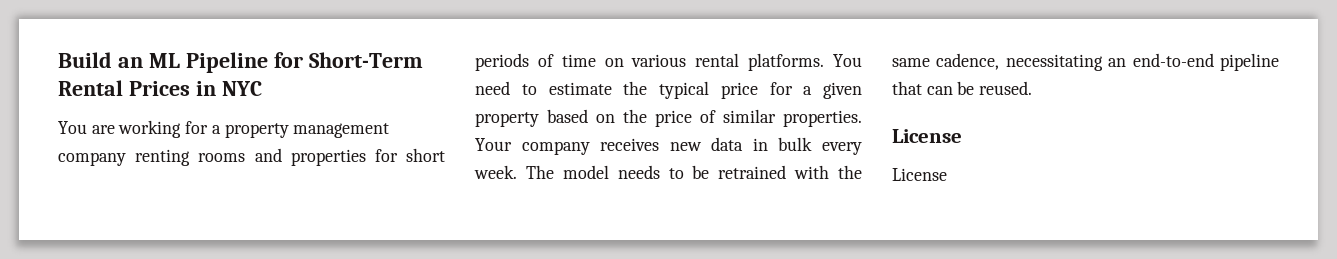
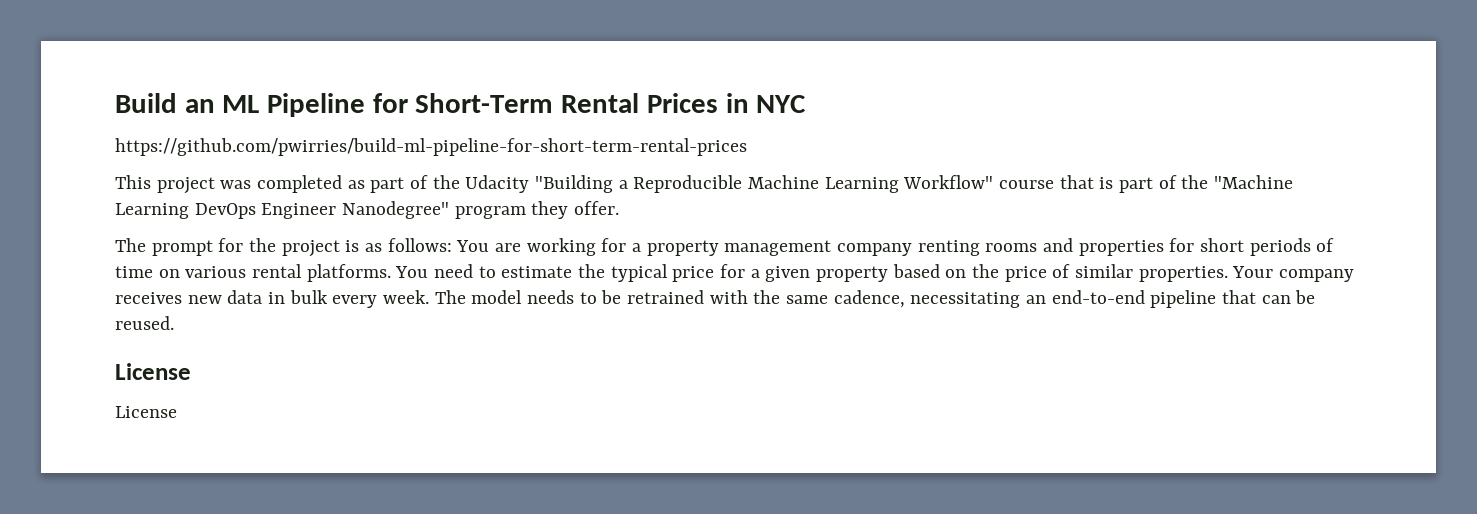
(262, 88) none -> [115,138,747,156] [115,175,1294,194] [115,201,620,219] [115,238,452,257] https://github.com/pwirries/build-ml-pipeline-for-short-term-rental-prices // This project was completed as part of the Udacity "Building a Reproducible Machine Learning Workflow" course that is part of the "Machine Learning DevOps Engineer Nanodegree" program they offer. // The prompt for the project is as follows:

